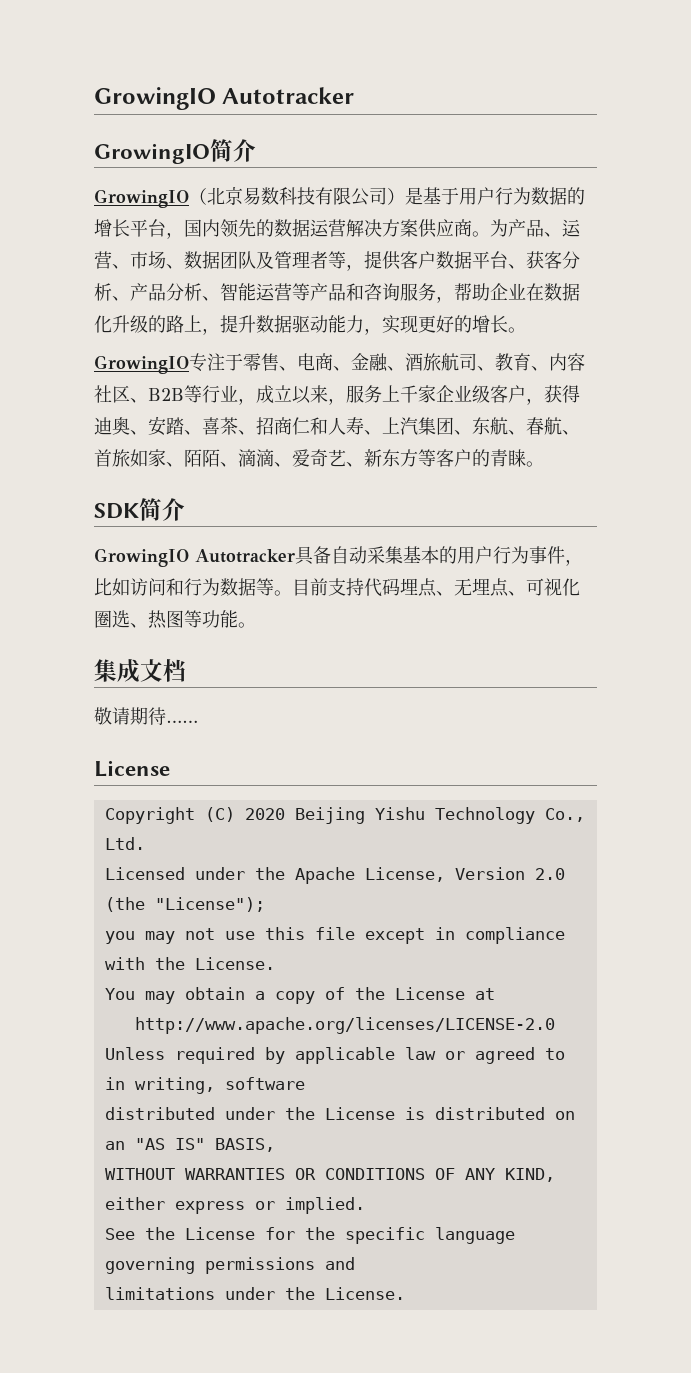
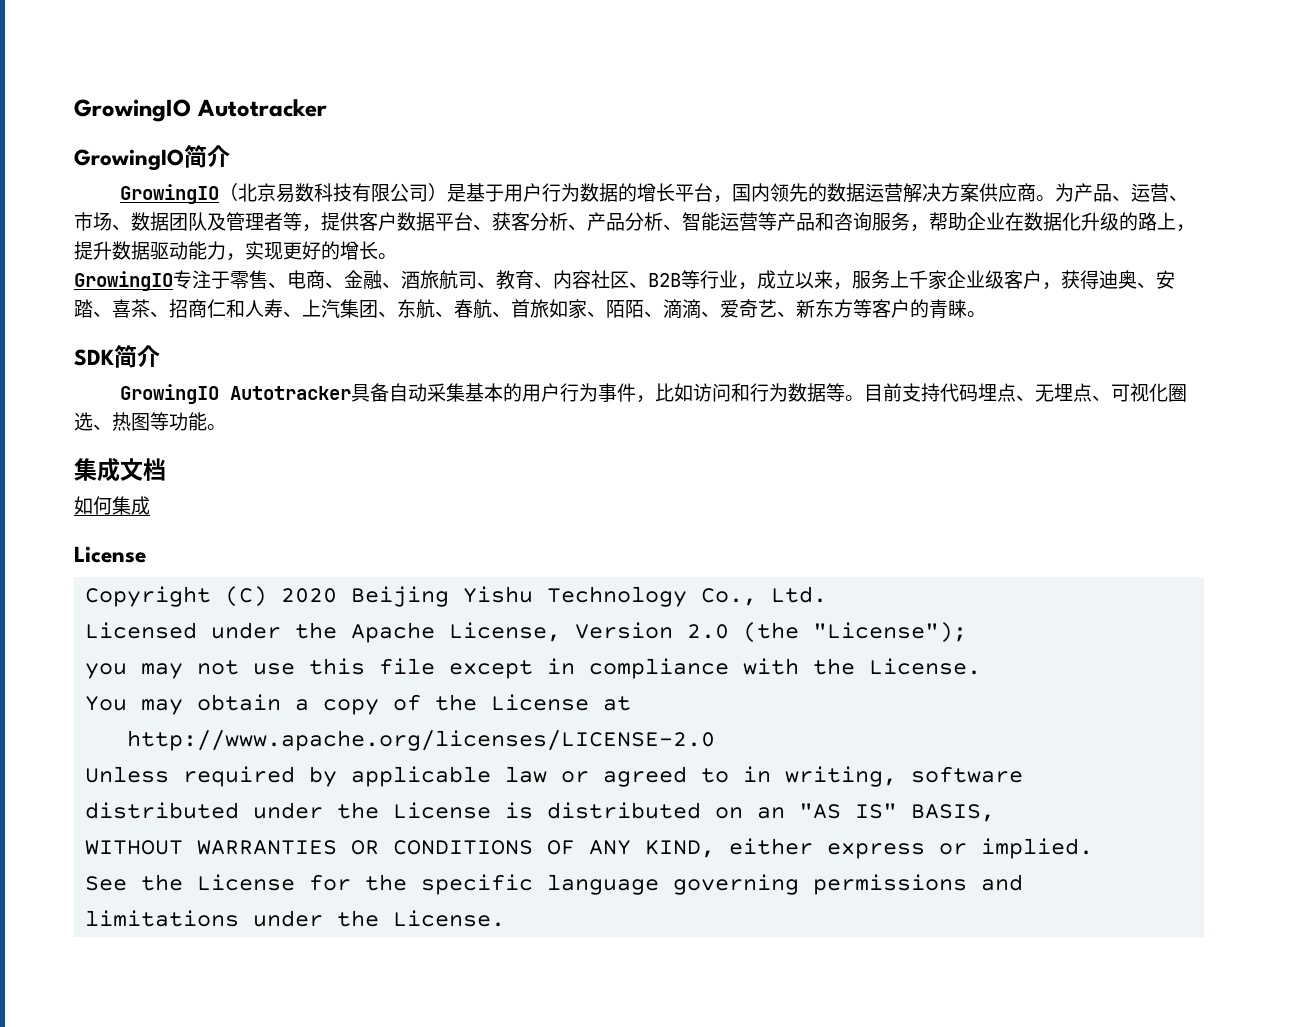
[94,707,198,725] 敬请期待…… -> [74,496,150,515] 如何集成

